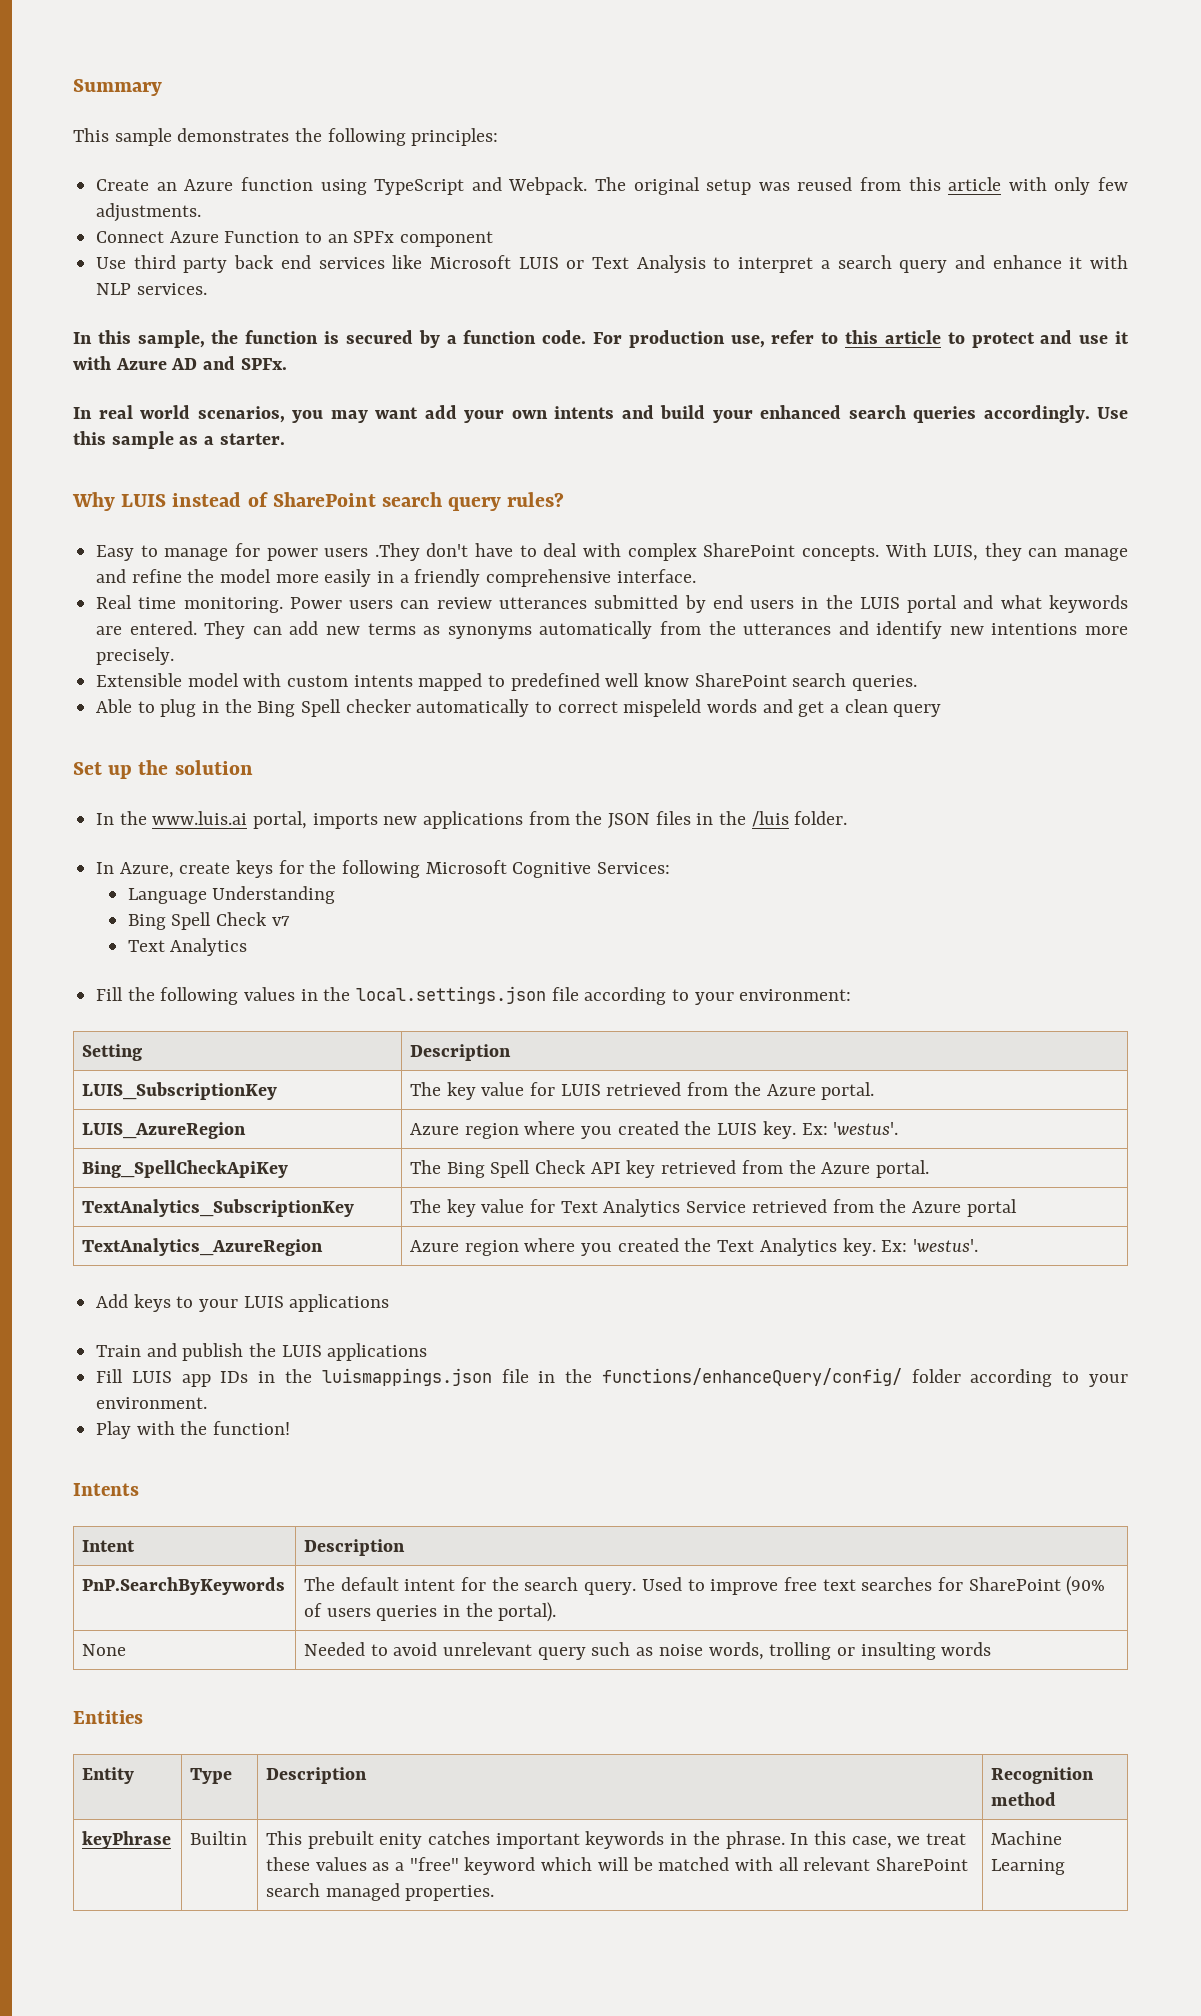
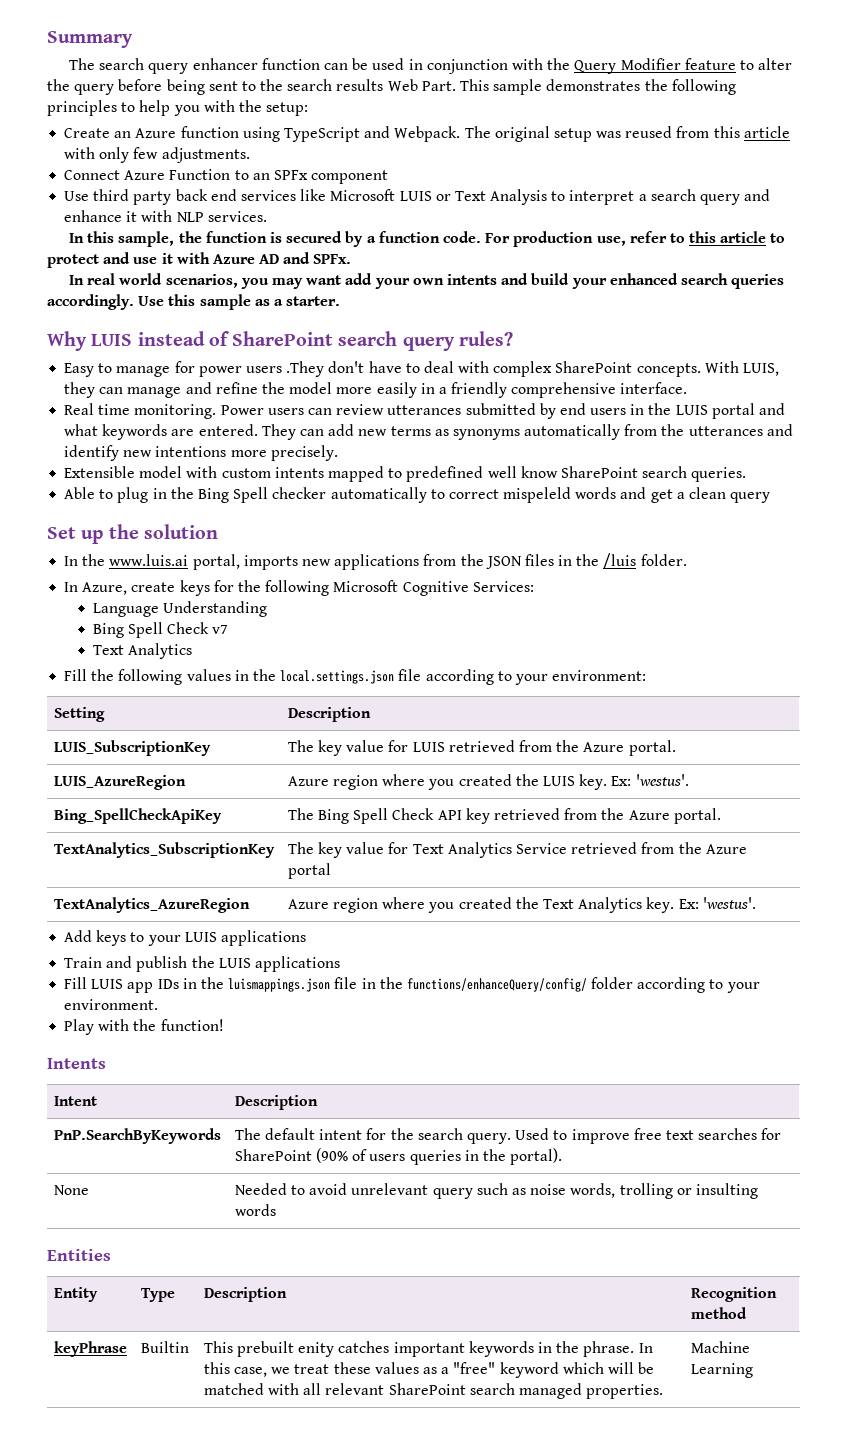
(162, 87) none -> [69,58,793,74] [47,79,456,95] The search query enhancer function can be used in conjunction with the Query Modifier feature to alter the query before being sent to the search results Web Part.
[411,128,499,146] principles: -> [47,100,309,116] principles to help you with the setup:

